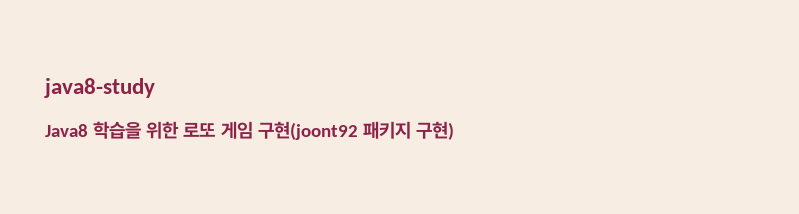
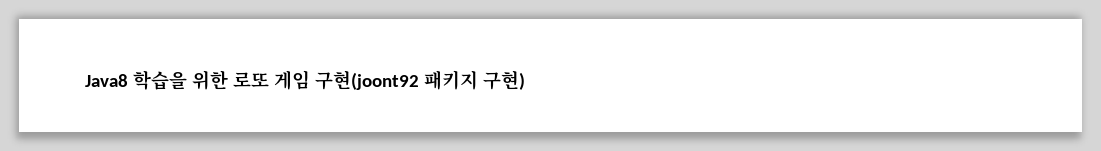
[44,78,155,98] java8-study // -> (85, 80) none

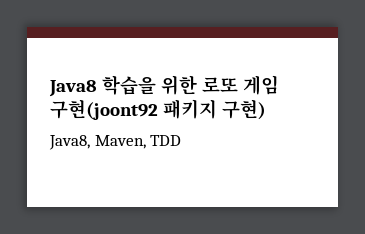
(525, 80) none -> [49,135,182,150] // Java8, Maven, TDD

